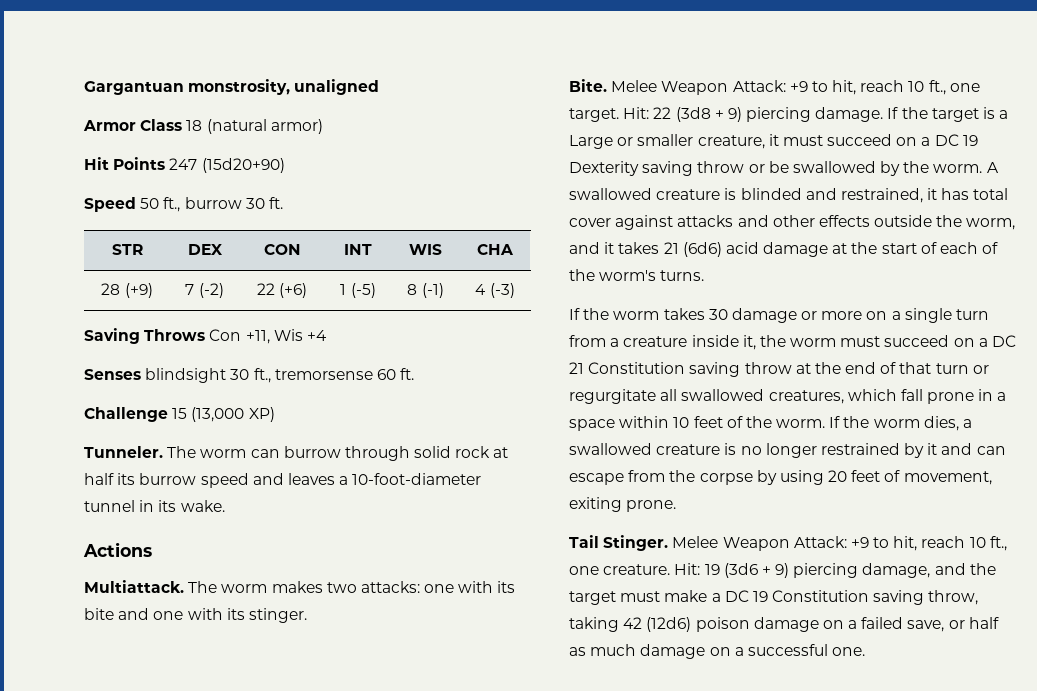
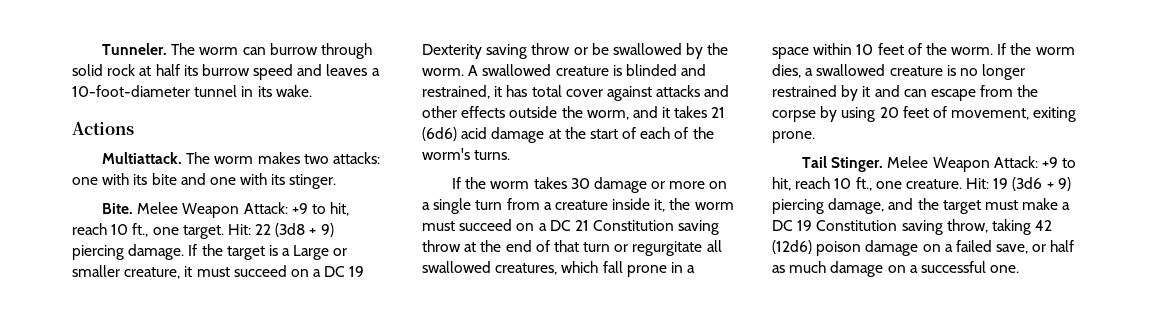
[84,79,380,95] [83,119,323,134] [84,157,285,173] [84,197,283,212] [111,244,143,255] [187,244,223,255] [263,244,301,255] [344,244,372,255] [409,244,442,255] [477,244,514,255] [101,283,153,298] [185,283,224,298] [256,283,308,298] [340,283,376,298] [407,283,444,298] [475,283,515,298] [84,328,327,344] [84,368,415,383] [84,407,275,422] Gargantuan monstrosity, unaligned // Armor Class 18 (natural armor) // Hit Points 247 (15d20+90) // Speed 50 ft., burrow 30 ft. // STR | DEX | CON | INT | WIS | CHA // 28 (+9) | 7 (-2) | 22 (+6) | 1 (-5) | 8 (-1) | 4 (-3) // Saving Throws Con +11, Wis +4 // Senses blindsight 30 ft., tremorsense 60 ft. // Challenge 15 (13,000 XP) // -> (101, 49) none

